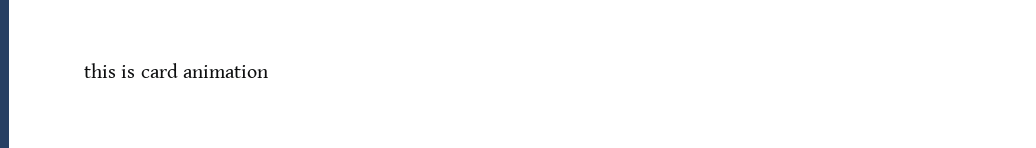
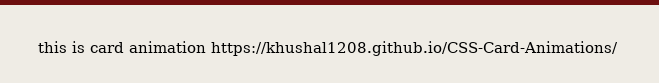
(268, 71) none -> [211,41,618,56] https://khushal1208.github.io/CSS-Card-Animations/

